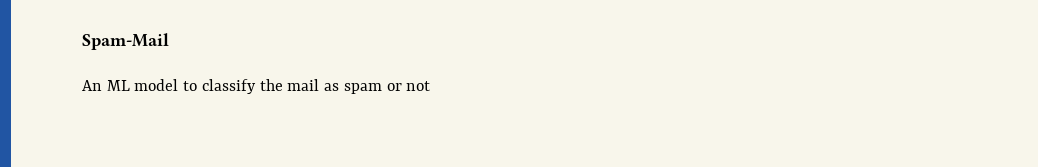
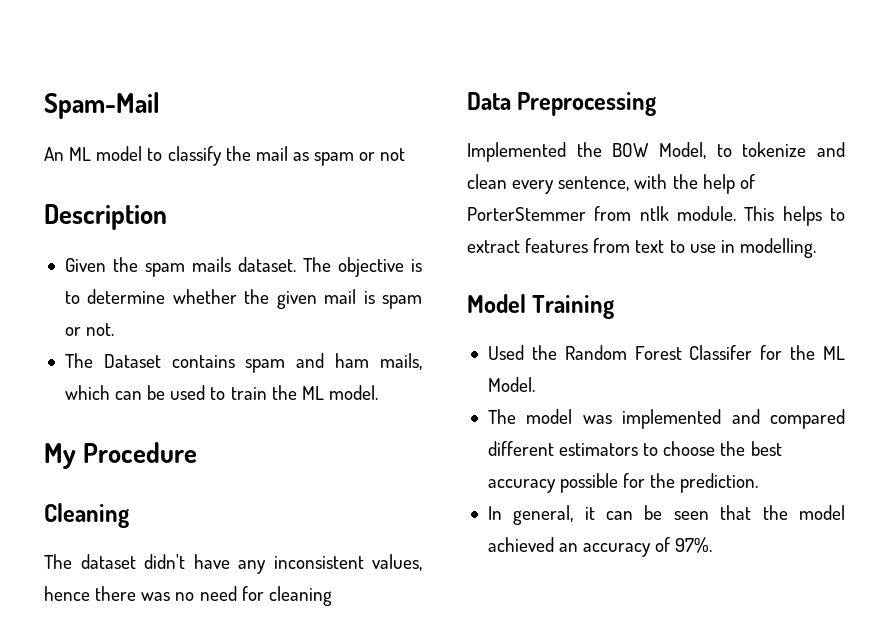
(431, 86) none -> [44,204,167,230] [64,257,423,277] [64,289,422,309] [64,323,115,336] [64,353,422,373] [64,385,378,400] [44,442,198,469] [44,503,129,528] [44,554,422,574] [44,586,332,606] [467,92,657,116] [467,142,845,162] [467,174,755,194] [467,206,845,226] [467,238,816,258] [467,294,615,319] [487,345,845,360] [487,377,535,392] [487,409,845,429] [487,441,782,456] [487,473,759,493] [487,505,845,525] [487,537,713,557] // Description // Given the spam mails dataset. The objective is to determine whether the given mail is spam or not. // The Dataset contains spam and ham mails, which can be used to train the ML model. // My Procedure // Cleaning // The dataset didn't have any inconsistent values, hence there was no need for cleaning // Data Preprocessing // Implemented the BOW Model, to tokenize and clean every sentence, with the help of PorterStemmer from ntlk module. This helps to extract features from text to use in modelling. // Model Training // Used the Random Forest Classifer for the ML Model. // The model was implemented and compared different estimators to choose the best accuracy possible for the prediction. // In general, it can be seen that the model achieved an accuracy of 97%.

